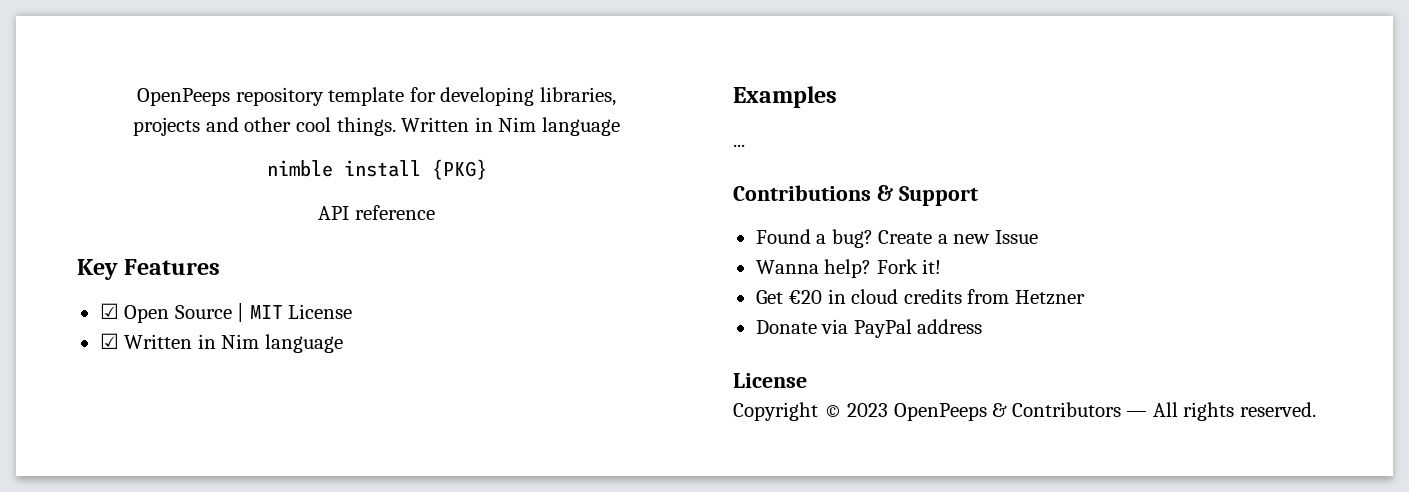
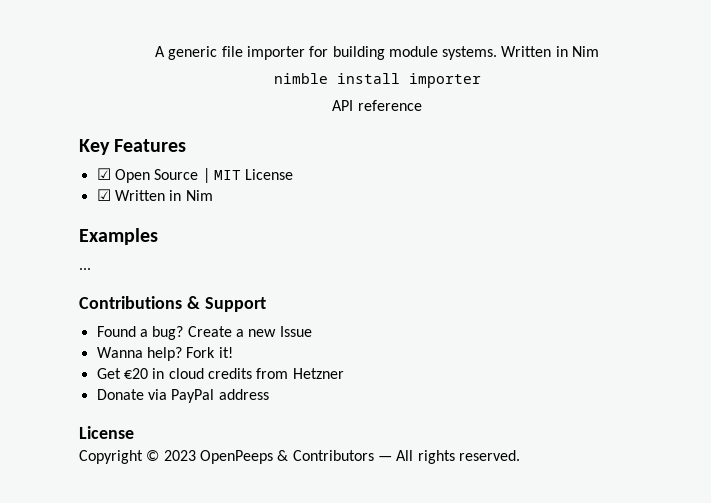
[137,87,616,106] [133,117,620,136] OpenPeeps repository template for developing libraries, // projects and other cool things. Written in Nim language -> [154,46,600,60] A generic file importer for building module systems. Written in Nim
[431,159,487,180] {PKG} -> [408,73,481,88] importer
[264,334,343,353] language -> (213, 195) none

